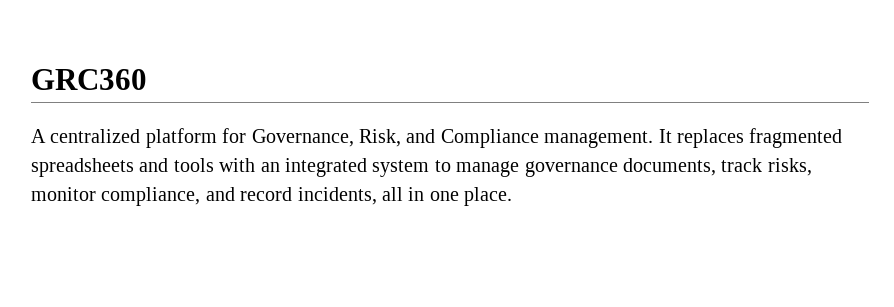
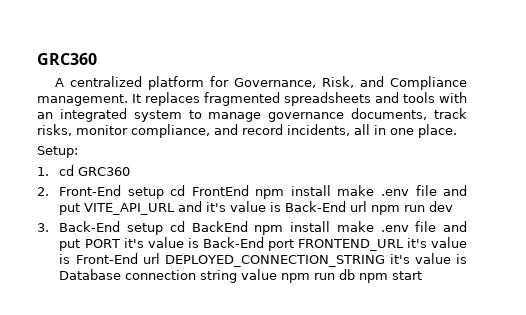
(513, 196) none -> [37,146,78,158] [37,165,131,176] [37,185,468,199] [59,201,454,215] [37,221,467,235] [59,237,468,251] [59,253,467,267] [59,269,423,283] // Setup: // 1. cd GRC360 // 2. Front-End setup cd FrontEnd npm install make .env file and put VITE_API_URL and it's value is Back-End url npm run dev // 3. Back-End setup cd BackEnd npm install make .env file and put PORT it's value is Back-End port FRONTEND_URL it's value is Front-End url DEPLOYED_CONNECTION_STRING it's value is Database connection string value npm run db npm start

